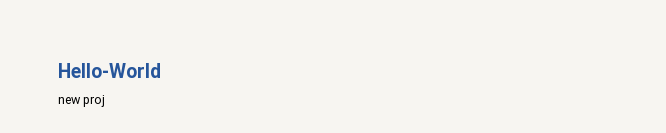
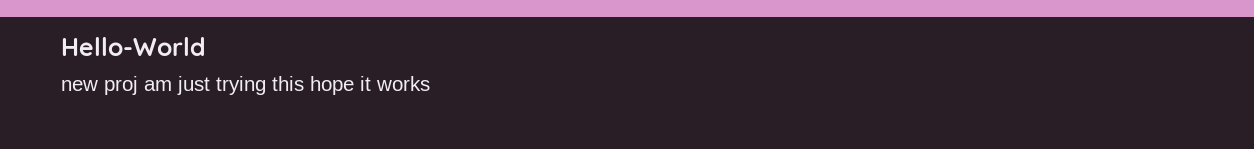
(106, 101) none -> [144,76,430,95] am just trying this hope it works

